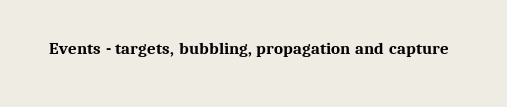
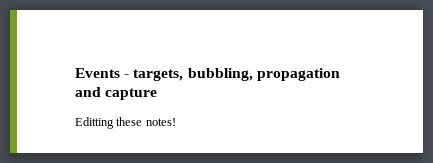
(449, 50) none -> [75,117,176,129] // Editting these notes!

